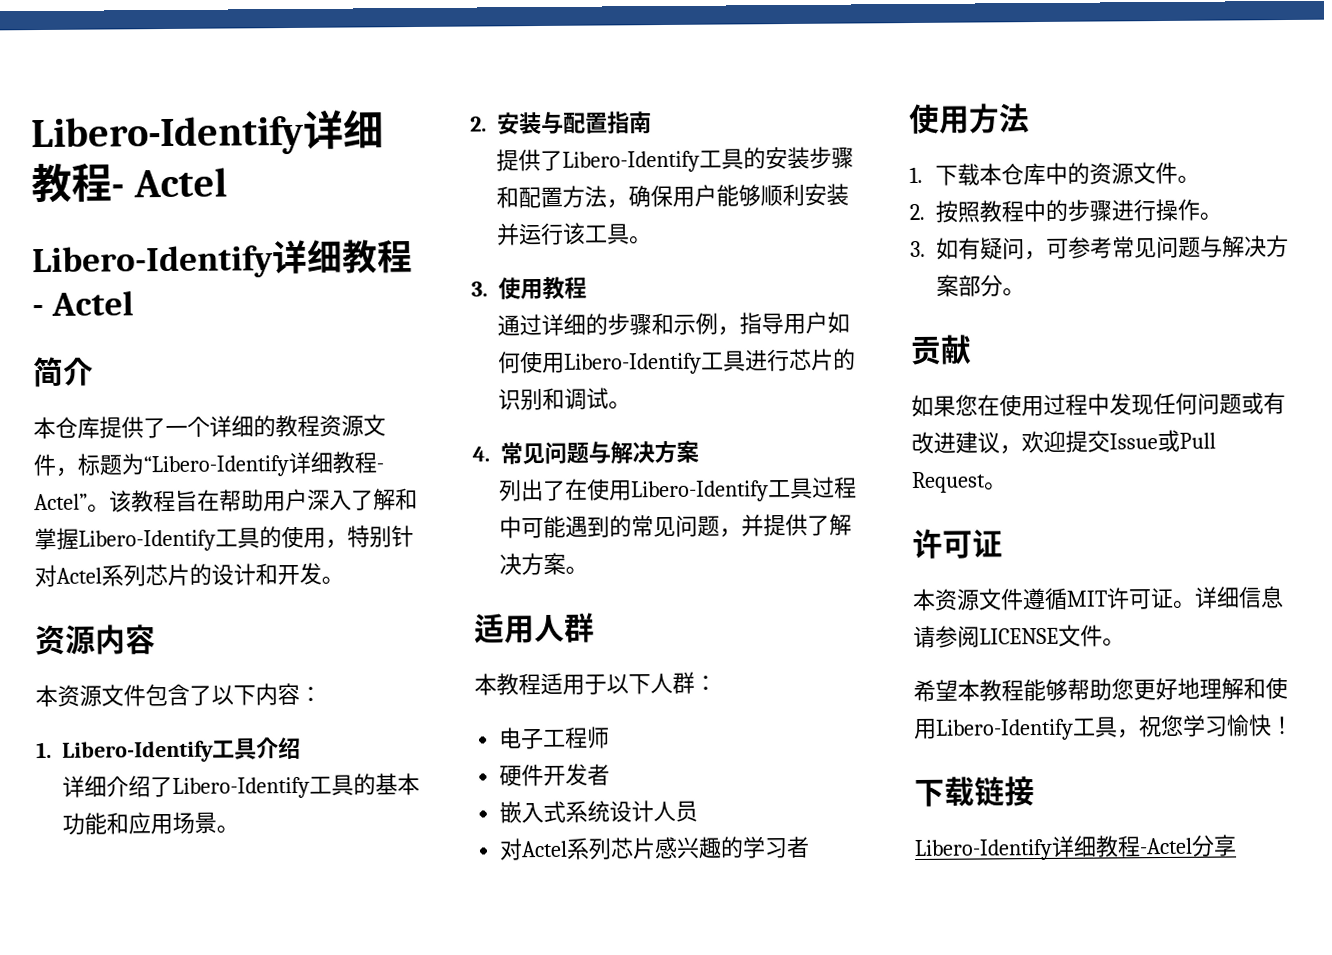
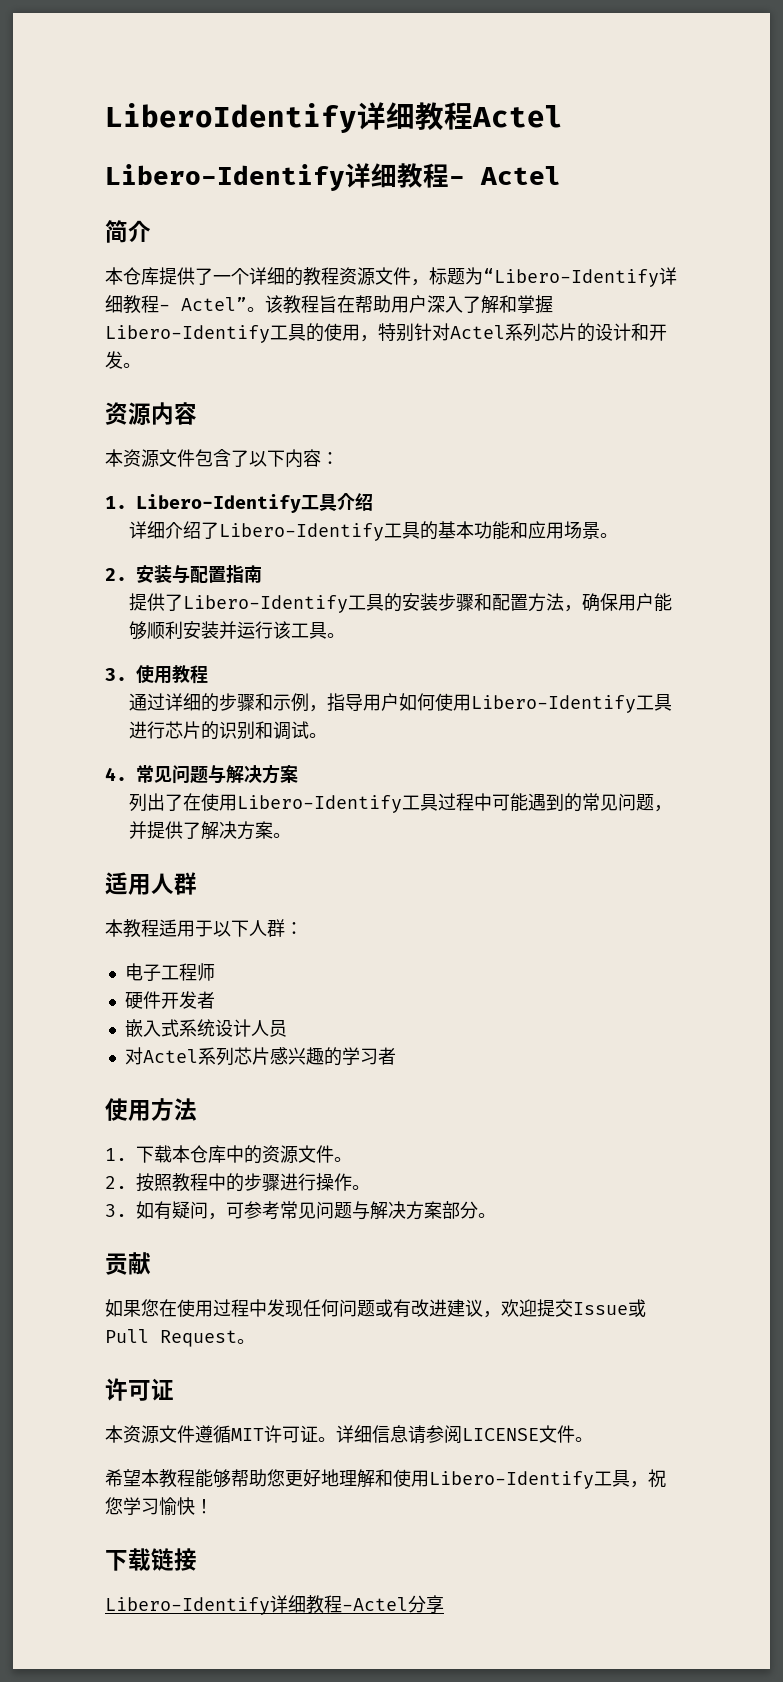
[31,109,384,157] [31,162,124,204] Libero-Identify详细教程- -> [105,102,473,133] LiberoIdentify详细教程

